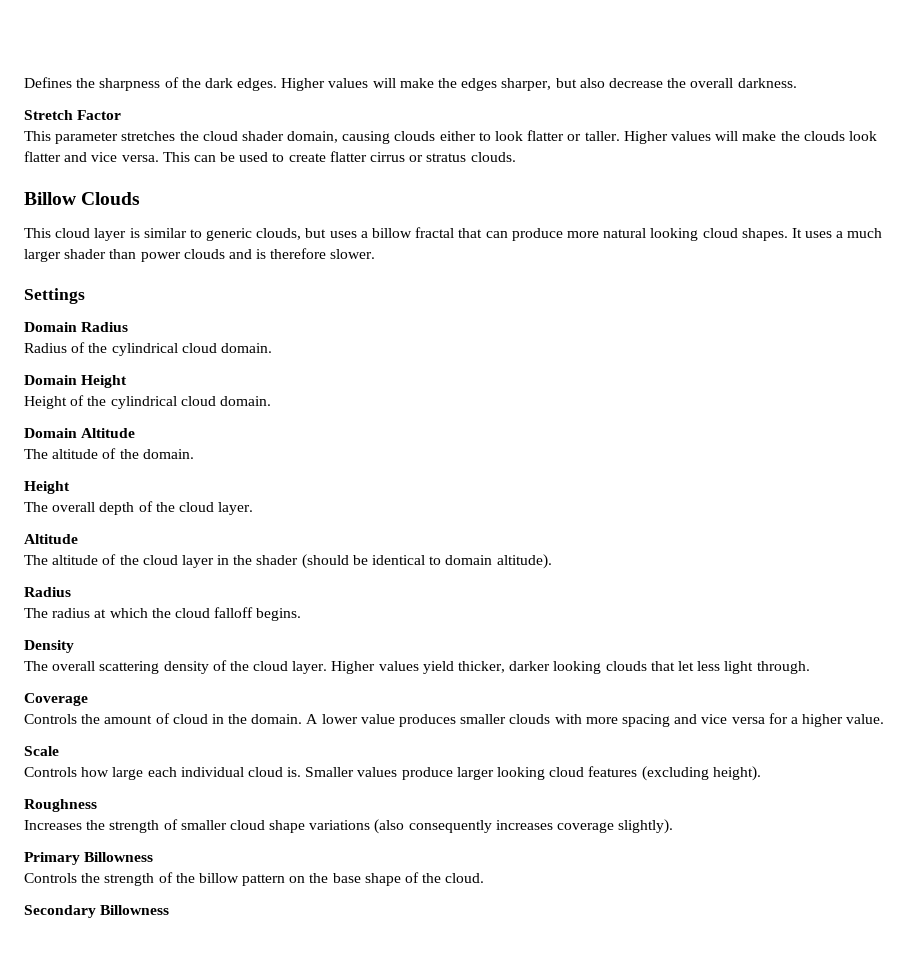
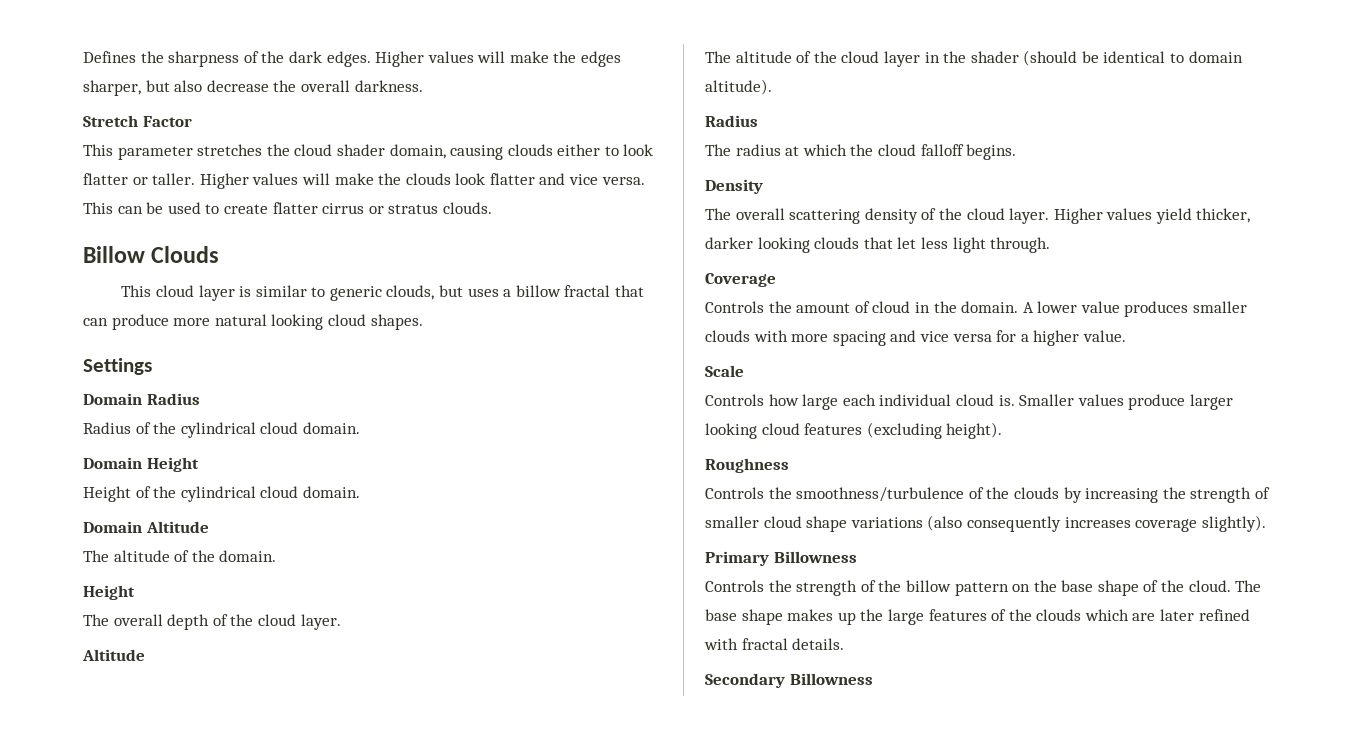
[791,228,883,238] [24,248,376,262] It uses a much larger shader than power clouds and is therefore slower. -> (423, 322) none
[24,820,82,830] Increases -> [705,487,1159,503] Controls the smoothness/turbulence of the clouds by increasing
(485, 878) none -> [1235,580,1262,592] [705,609,1250,625] [704,638,845,650] The base shape makes up the large features of the clouds which are later refined with fractal details.

